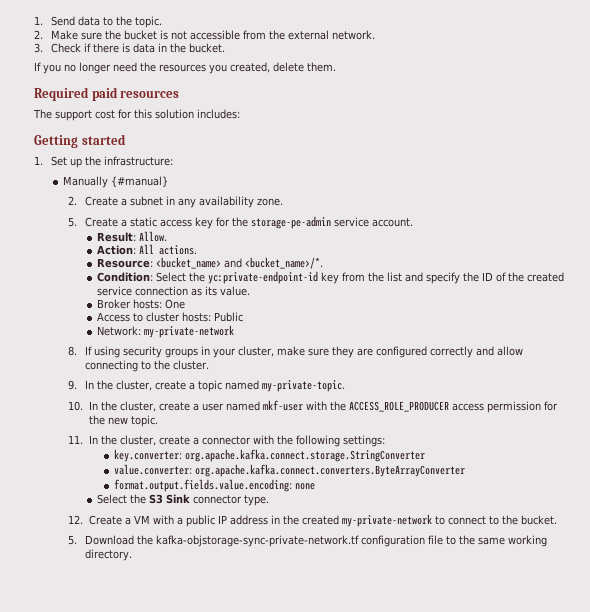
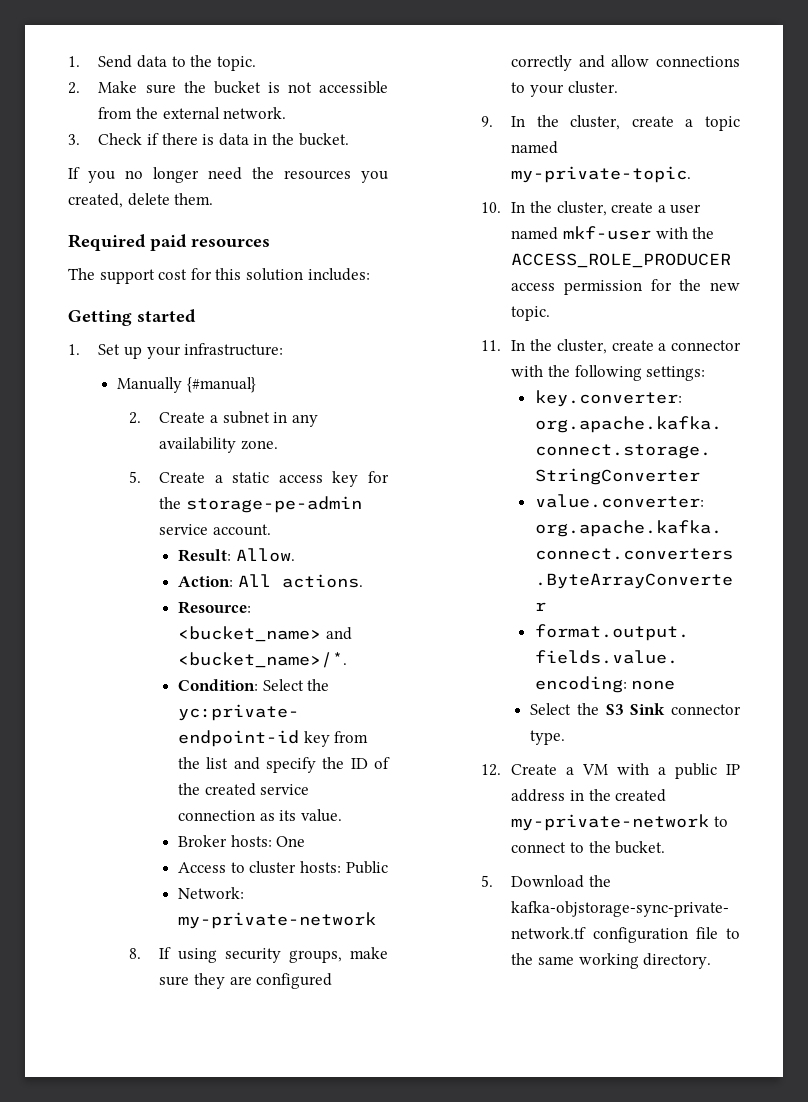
[85,156,102,166] the -> [146,346,181,359] your
[165,346,275,358] groups in your cluster, -> [288,950,342,963] groups,
[85,360,171,372] connecting to the -> [656,56,740,67] [511,82,565,97] connections to your

